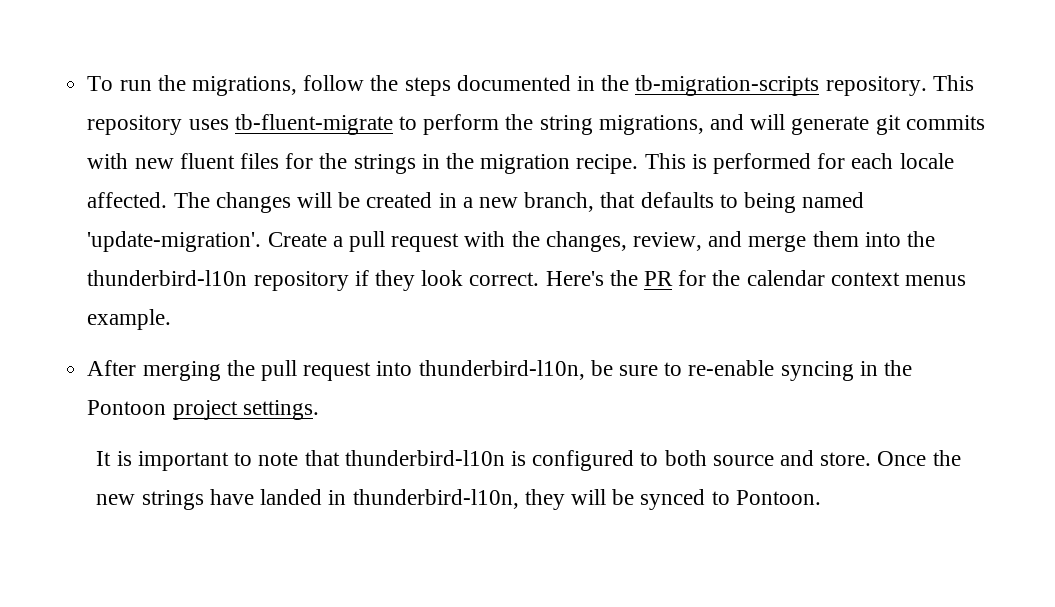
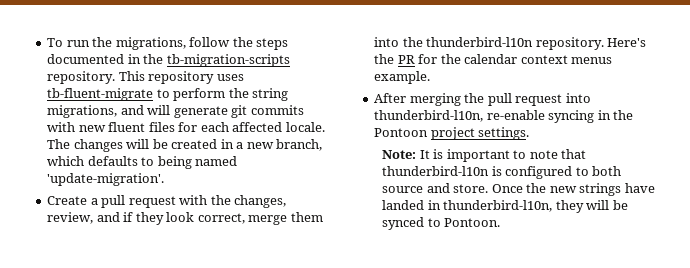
[319,153,954,174] [87,192,168,208] the strings in the migration recipe. This is performed for each locale affected. -> [200,122,325,132] each affected locale.
[600,192,636,208] that -> [47,156,85,166] which
(262, 241) none -> (165, 179) //
(743, 239) none -> [123,212,245,225] if they look correct,
[253,270,540,291] repository if they look correct. -> [535,37,604,50] repository.
[590,360,683,376] be sure to -> (484, 116) none
(319, 410) none -> [382,150,417,159] Note:

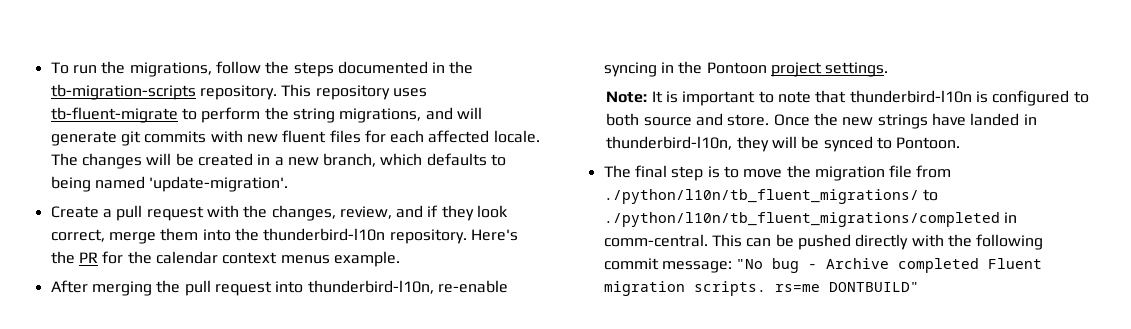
(501, 222) none -> [603,165,952,181] [603,189,938,204] [603,212,1017,227] [603,234,1044,250] [603,258,1043,273] [603,281,919,296] // The final step is to move the migration file from ./python/l10n/tb_fluent_migrations/ to ./python/l10n/tb_fluent_migrations/completed in comm-central. This can be pushed directly with the following commit message: "No bug - Archive completed Fluent migration scripts. rs=me DONTBUILD"

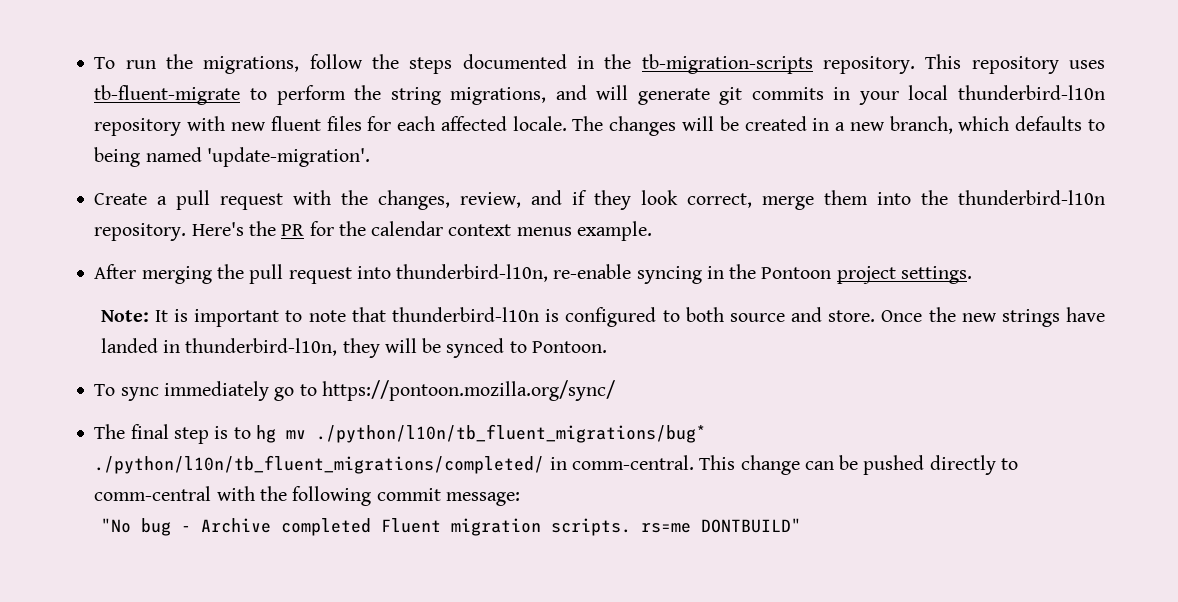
(207, 137) none -> [833,85,1105,105] [94,118,182,136] in your local thunderbird-l10n repository
(961, 143) none -> [94,380,615,401] // To sync immediately go to https://pontoon.mozilla.org/sync/
[743,165,952,181] [603,189,938,204] [603,212,1000,227] move the migration file from ./python/l10n/tb_fluent_migrations/ to ./python/l10n/tb_fluent_migrations/completed -> [255,424,706,443] [94,455,545,474] hg mv ./python/l10n/tb_fluent_migrations/bug* ./python/l10n/tb_fluent_migrations/completed/
(742, 240) none -> [740,455,800,475] change
(909, 242) none -> [1000,458,1018,470] [94,486,212,501] to comm-central
(732, 267) none -> (520, 499) //

